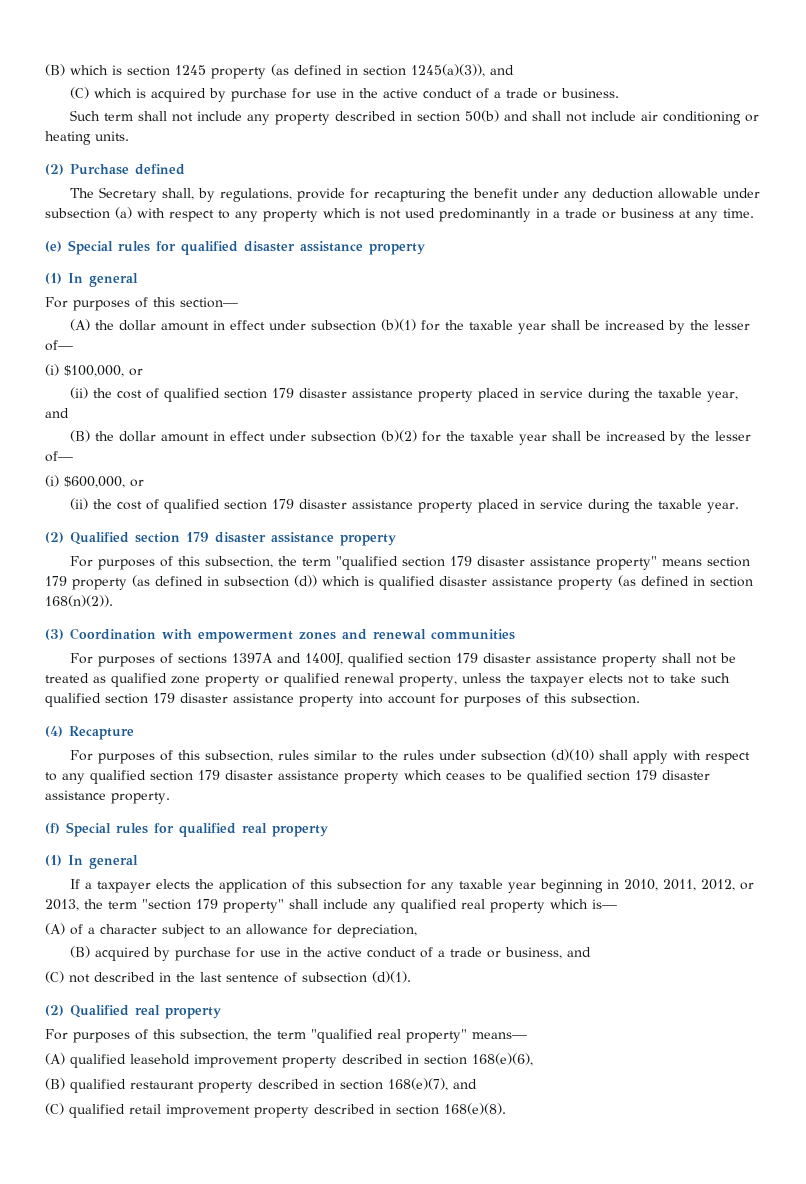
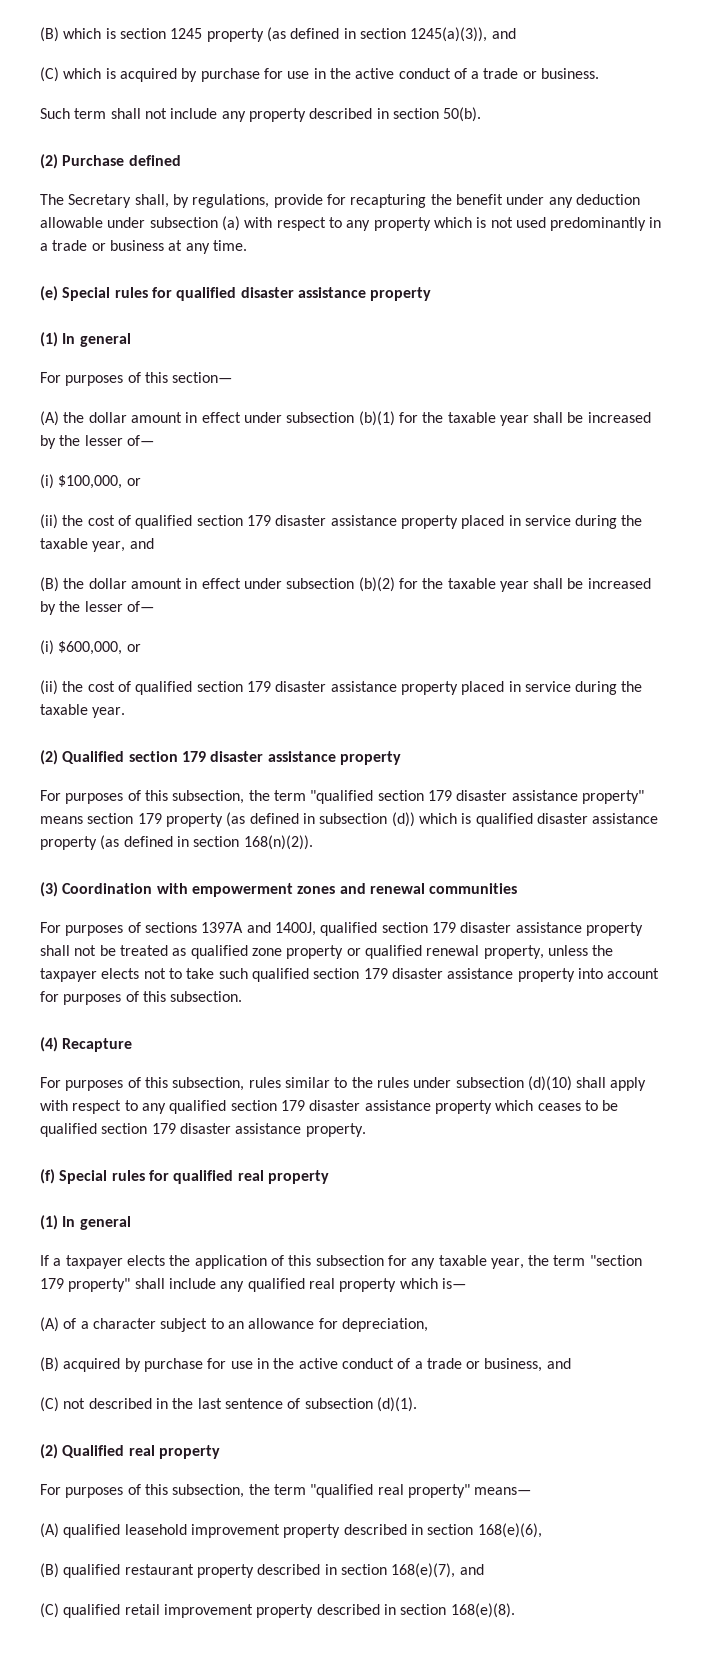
[464,110,759,125] [45,131,129,145] 50(b) and shall not include air conditioning or heating units. -> [443,107,482,122] 50(b).
[507,879,754,893] [45,899,79,911] year beginning in 2010, 2011, 2012, or 2013, -> [490,1258,524,1269] year,

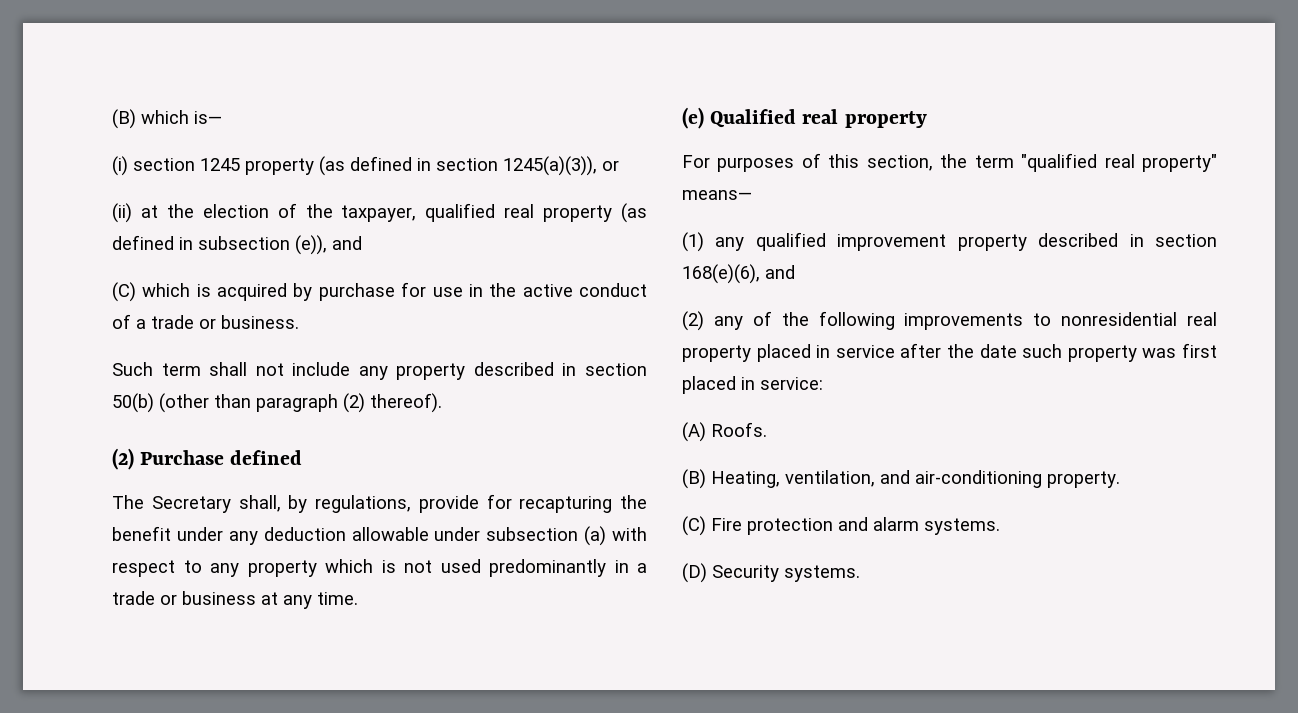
[105,28,116,39] is -> [194,111,222,124] [112,156,128,176] is— // (i)
(488, 34) none -> [602,160,619,171] [112,203,647,223] [112,235,327,255] or // (ii) at the election of the taxpayer, qualified real property (as defined in subsection (e)),
[443,107,482,122] 50(b). -> [112,393,442,413] 50(b) (other than paragraph (2) thereof).
[62,287,432,301] [40,332,131,347] [40,372,233,386] [40,411,651,426] [40,435,154,449] [40,474,141,489] [40,514,643,529] [40,538,154,552] [40,577,651,592] [40,601,154,615] [40,640,141,655] [40,680,643,695] [40,704,126,718] [40,750,401,765] [40,790,644,804] [40,812,659,827] [40,835,313,850] [40,882,518,897] [40,922,643,936] [40,945,614,959] [40,968,660,982] [40,991,243,1005] [40,1037,133,1052] [40,1076,647,1091] [40,1100,619,1114] [40,1123,366,1137] [40,1169,329,1184] [40,1215,131,1230] [40,1255,642,1269] [40,1278,466,1292] [40,1317,428,1332] [40,1357,571,1372] [40,1397,417,1412] [40,1444,58,1459] Special rules for qualified disaster assistance property // (1) In general // For purposes of this section— // (A) the dollar amount in effect under subsection (b)(1) for the taxable year shall be increased by the lesser of— // (i) $100,000, or // (ii) the cost of qualified section 179 disaster assistance property placed in service during the taxable year, and // (B) the dollar amount in effect under subsection (b)(2) for the taxable year shall be increased by the lesser of— // (i) $600,000, or // (ii) the cost of qualified section 179 disaster assistance property placed in service during the taxable year. // (2) Qualified section 179 disaster assistance property // For purposes of this subsection, the term "qualified section 179 disaster assistance property" means section 179 property (as defined in subsection (d)) which is qualified disaster assistance property (as defined in section 168(n)(2)). // (3) Coordination with empowerment zones and renewal communities // For purposes of sections 1397A and 1400J, qualified section 179 disaster assistance property shall not be treated as qualified zone property or qualified renewal property, unless the taxpayer elects not to take such qualified section 179 disaster assistance property into account for purposes of this subsection. // (4) Recapture // For purposes of this subsection, rules similar to the rules under subsection (d)(10) shall apply with respect to any qualified section 179 disaster assistance property which ceases to be qualified section 179 disaster assistance property. // (f) Special rules for qualified real property // (1) In general // If a taxpayer elects the application of this subsection for any taxable year, the term "section 179 property" shall include any qualified real property which is— // (A) of a character subject to an allowance for depreciation, // (B) acquired by purchase for use in the active conduct of a trade or business, and // (C) not described in the last sentence of subsection (d)(1). // (2) -> (704, 118) none
[172,1484,245,1498] subsection, -> [866,155,933,171] section,
[40,1523,187,1538] (A) qualified leasehold -> [682,232,826,252] (1) any qualified
[40,1563,484,1578] [40,1603,515,1618] // (B) qualified restaurant property described in section 168(e)(7), and // (C) qualified retail improvement property described in section 168(e)(8). -> [765,265,795,279] [682,311,1217,331] [682,343,1217,362] [682,376,823,394] [682,422,767,442] [682,469,1120,489] [682,516,1000,536] [682,563,860,583] and // (2) any of the following improvements to nonresidential real property placed in service after the date such property was first placed in service: // (A) Roofs. // (B) Heating, ventilation, and air-conditioning property. // (C) Fire protection and alarm systems. // (D) Security systems.

